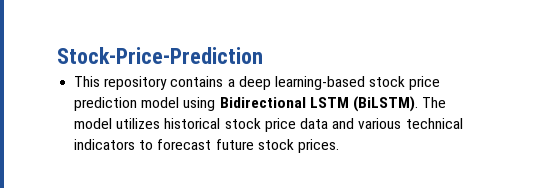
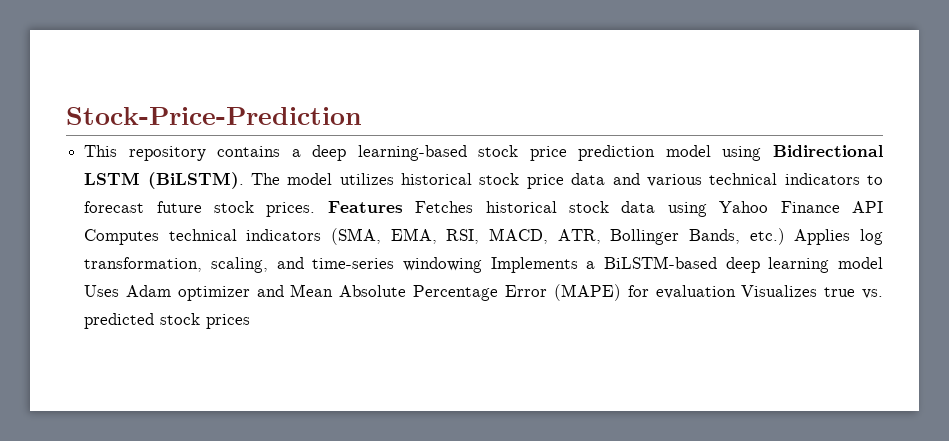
(339, 146) none -> [327,201,884,217] [84,228,884,245] [84,256,883,273] [84,284,884,301] [84,313,251,329] Features Fetches historical stock data using Yahoo Finance API Computes technical indicators (SMA, EMA, RSI, MACD, ATR, Bollinger Bands, etc.) Applies log transformation, scaling, and time-series windowing Implements a BiLSTM-based deep learning model Uses Adam optimizer and Mean Absolute Percentage Error (MAPE) for evaluation Visualizes true vs. predicted stock prices

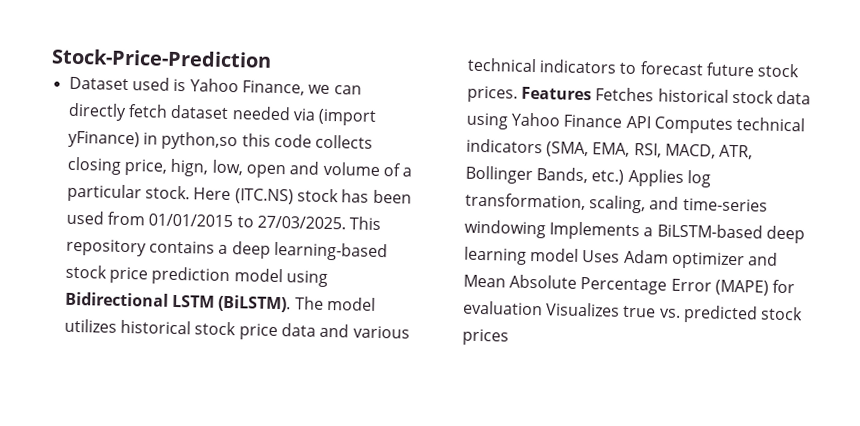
(362, 116) none -> [68,76,362,96] [67,102,378,126] [67,130,374,151] [66,156,413,179] [66,183,412,205] [65,210,346,230] Dataset used is Yahoo Finance, we can directly fetch dataset needed via (import yFinance) in python,so this code collects closing price, hign, low, open and volume of a particular stock. Here (ITC.NS) stock has been used from 01/01/2015 to 27/03/2025.

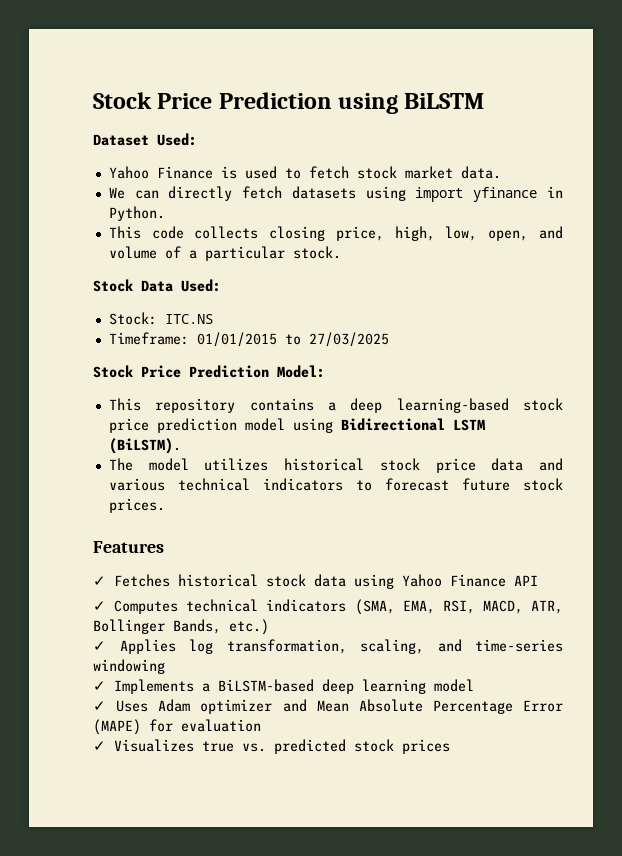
[51,48,272,68] [68,76,362,96] [67,102,378,126] [67,130,271,151] Stock-Price-Prediction // Dataset used is Yahoo Finance, we can directly fetch dataset needed via (import yFinance) in python,so this -> [93,92,485,114] [93,133,197,146] [108,166,501,179] [108,186,564,202] [108,206,165,221] [108,226,141,239] Stock Price Prediction using BiLSTM // Dataset Used: // Yahoo Finance is used to fetch stock market data. // We can directly fetch datasets using import yfinance in Python. // This
[170,158,286,179] hign, low, open -> [394,226,529,241] high, low, open,
[193,187,412,205] [65,210,346,230] Here (ITC.NS) stock has been used from 01/01/2015 to 27/03/2025. -> [93,279,221,292] [108,312,213,325] [108,332,389,347] [93,365,325,378] // Stock Data Used: // Stock: ITC.NS // Timeframe: 01/01/2015 to 27/03/2025 // Stock Price Prediction Model: //
(292, 303) none -> (181, 446) //
(518, 94) none -> (165, 505) //
(592, 93) none -> [93,576,106,586] // ✓
(651, 122) none -> [93,601,106,611] // ✓
(625, 177) none -> [93,641,106,651] // ✓
(546, 229) none -> [93,681,106,691] // ✓
(579, 254) none -> [93,701,106,711] // ✓
(543, 308) none -> [93,741,106,751] // ✓

